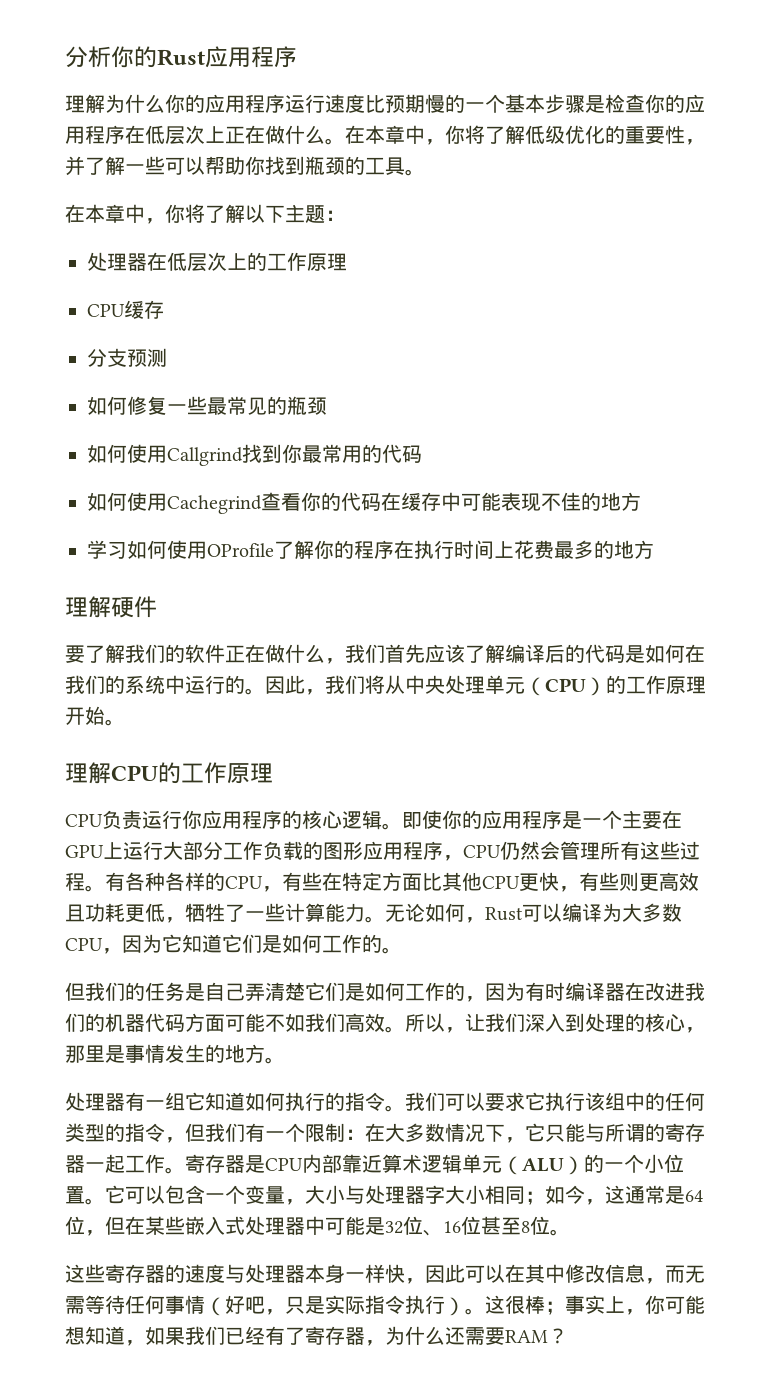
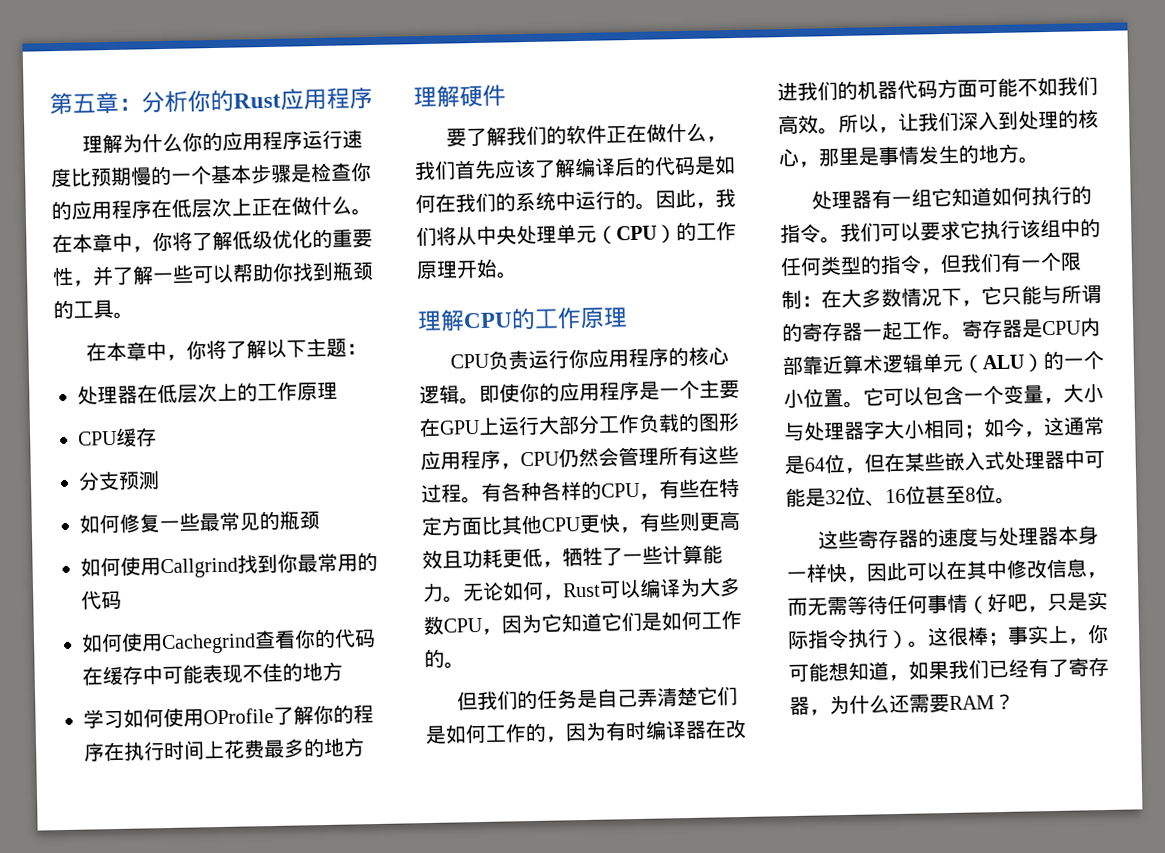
(65, 57) none -> [49,91,142,116] 第五章：

